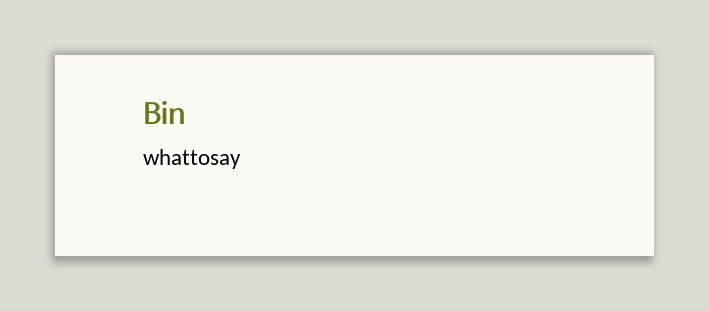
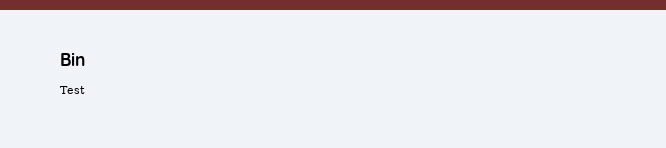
[143,149,241,169] whattosay -> [60,86,85,94] Test

